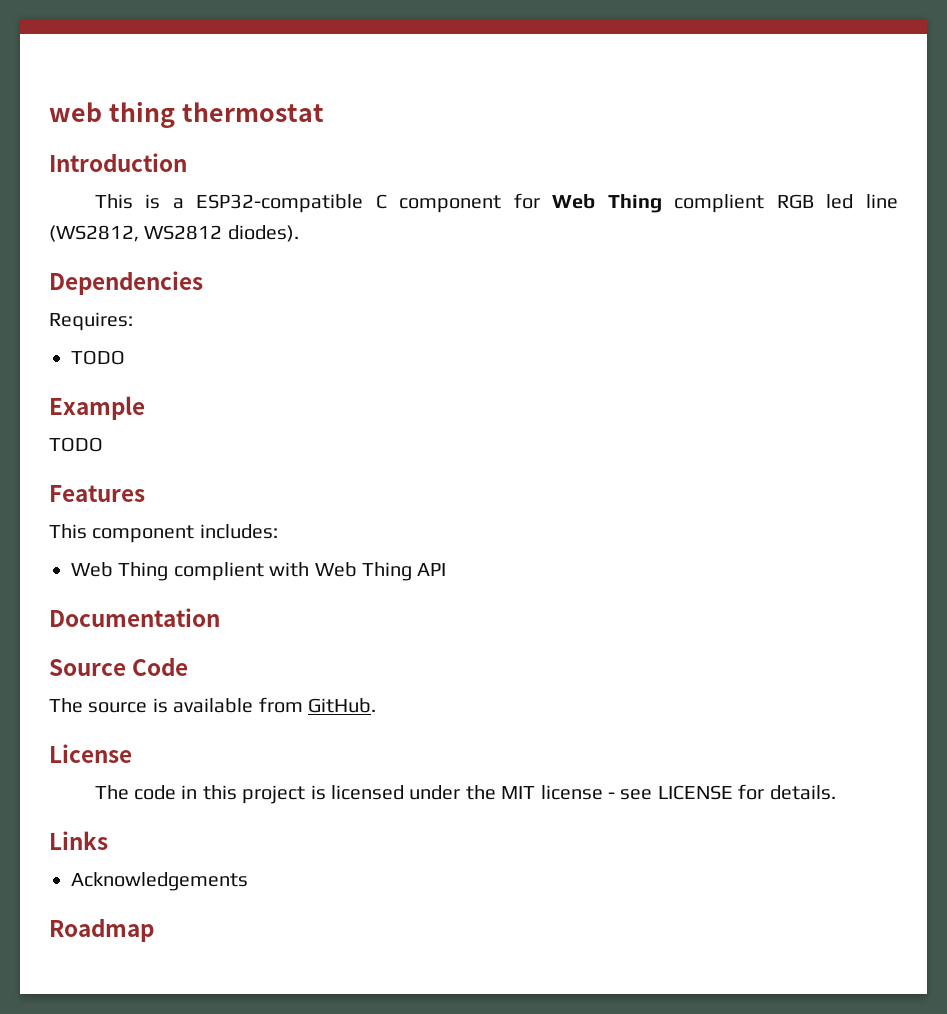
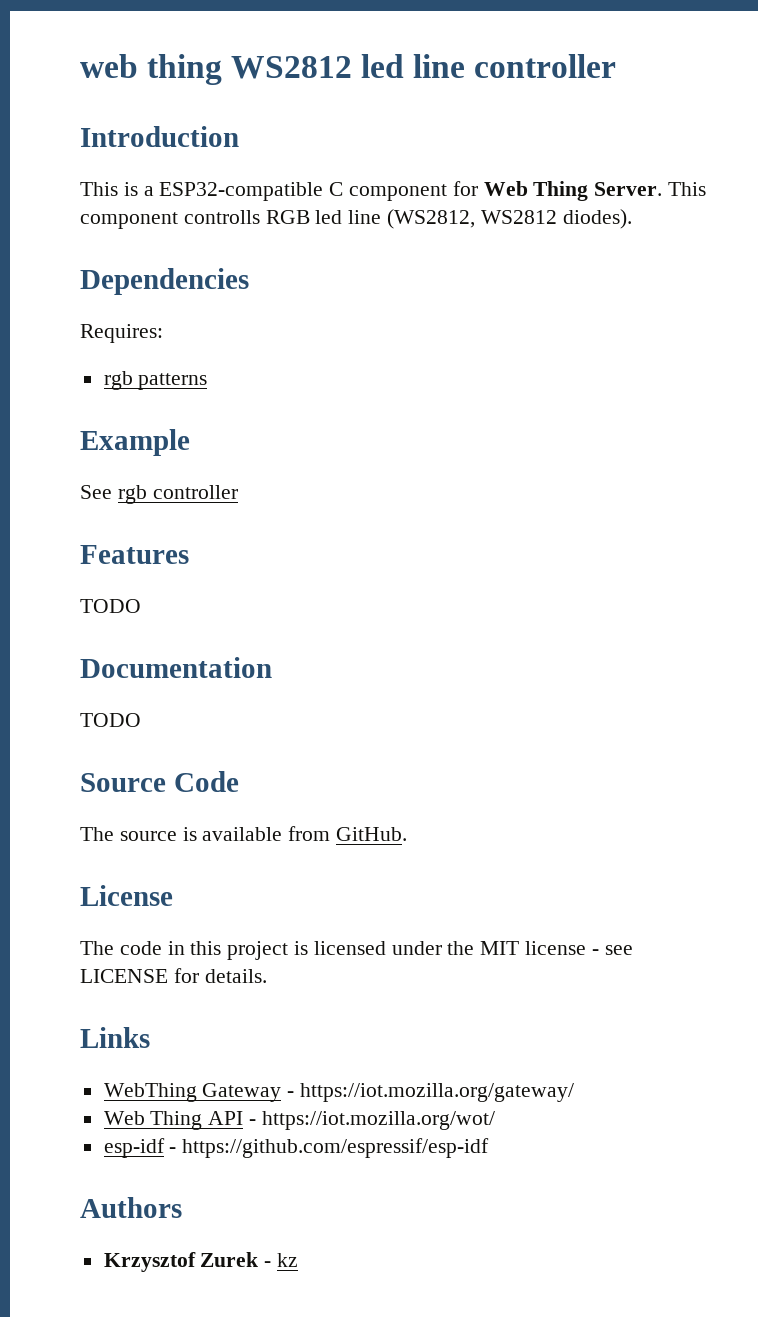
[181,102,324,122] thermostat -> [231,54,617,79] WS2812 led line controller
[674,194,765,213] complient -> [594,182,707,196] [80,210,260,229] Server. This component controlls
[71,350,125,365] TODO -> [103,371,208,390] rgb patterns
[49,437,103,452] [49,485,145,502] [49,524,278,543] [71,562,447,581] TODO // Features // This component includes: // Web Thing complient with Web Thing API -> [80,485,238,504] [80,545,189,564] [80,599,141,613] See rgb controller // Features // TODO
(220, 617) none -> [80,713,141,727] // TODO
[71,872,248,891] [49,918,154,942] Acknowledgements // Roadmap -> [103,1083,575,1102] [103,1111,495,1130] [103,1138,490,1158] [80,1197,182,1218] [103,1252,299,1272] WebThing Gateway - https://iot.mozilla.org/gateway/ // Web Thing API - https://iot.mozilla.org/wot/ // esp-idf - https://github.com/espressif/esp-idf // Authors // Krzysztof Zurek - kz

